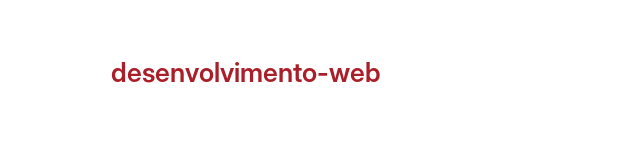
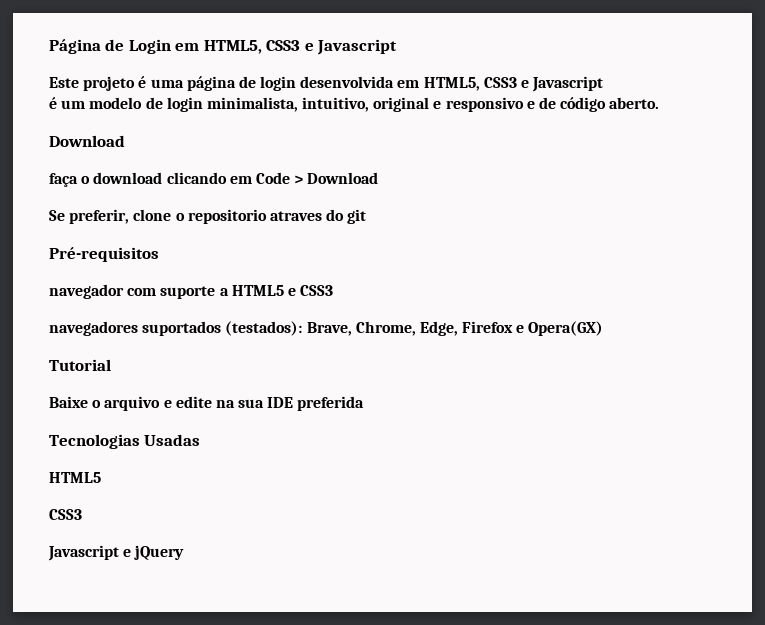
[111,62,381,83] desenvolvimento-web -> [49,39,398,55] [49,76,604,92] [49,97,660,112] [49,135,125,147] [49,172,379,187] [49,209,367,224] [49,247,159,262] [49,284,334,299] [49,321,604,336] [49,359,111,371] [49,396,365,411] [49,434,201,449] [49,472,101,483] [49,509,82,520] [48,545,185,561] Página de Login em HTML5, CSS3 e Javascript // Este projeto é uma página de login desenvolvida em HTML5, CSS3 e Javascript // é um modelo de login minimalista, intuitivo, original e responsivo e de código aberto. // Download // faça o download clicando em Code > Download // Se preferir, clone o repositorio atraves do git // Pré-requisitos // navegador com suporte a HTML5 e CSS3 // navegadores suportados (testados): Brave, Chrome, Edge, Firefox e Opera(GX) // Tutorial // Baixe o arquivo e edite na sua IDE preferida // Tecnologias Usadas // HTML5 // CSS3 // Javascript e jQuery

